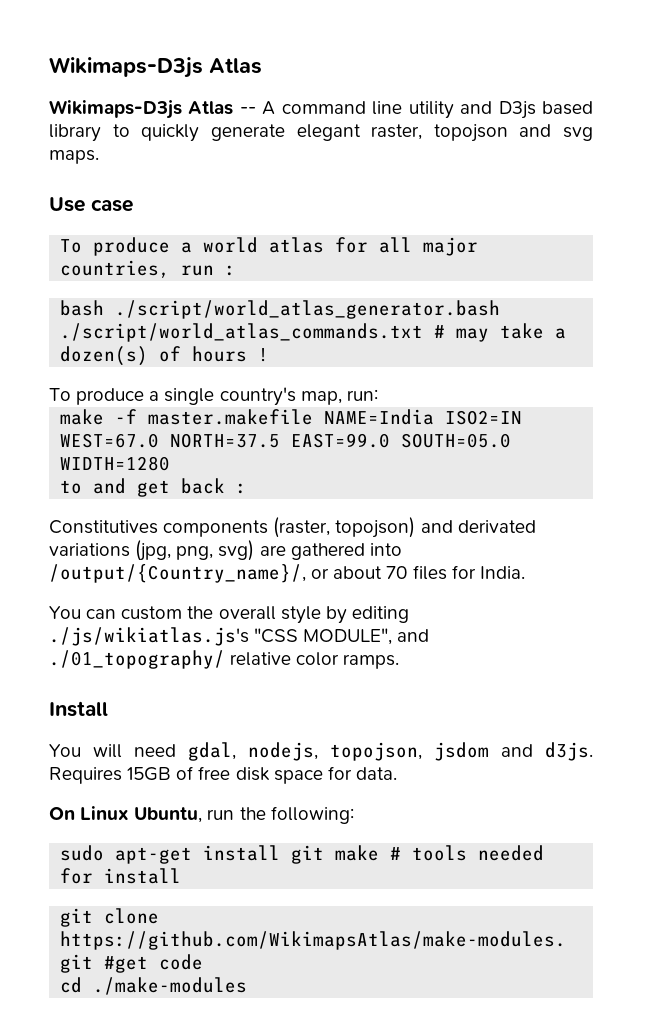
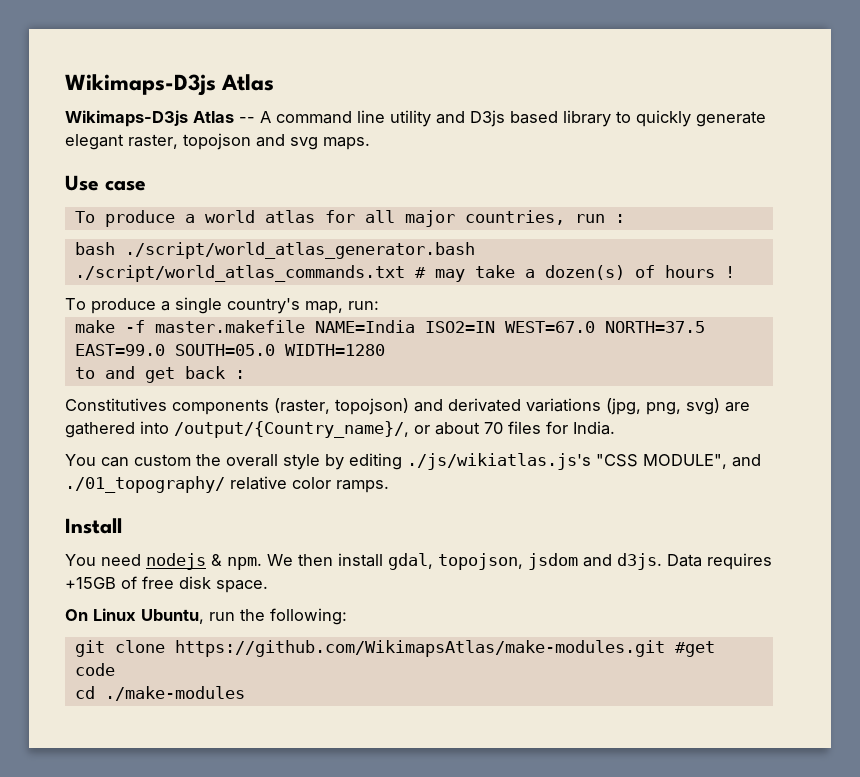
[93,742,593,761] [49,766,397,784] will need gdal, nodejs, topojson, jsdom and d3js. Requires 15GB of free disk space for data. -> [101,553,772,570] [65,576,268,593] need nodejs & npm. We then install gdal, topojson, jsdom and d3js. Data requires +15GB of free disk space.
[60,845,545,864] [60,868,182,884] // sudo apt-get install git make # tools needed for install -> (347, 616) none

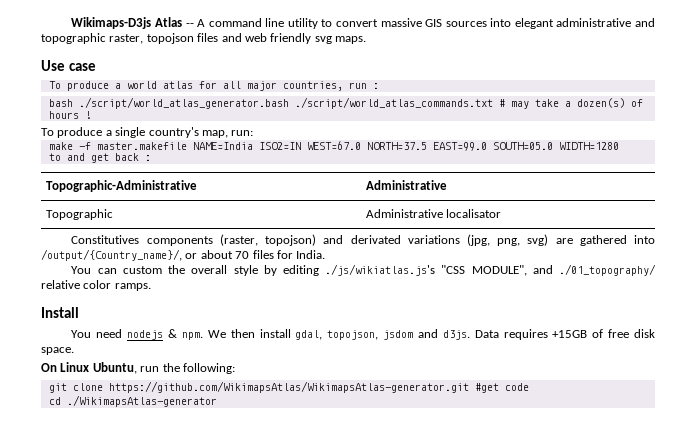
[65,74,275,96] [65,110,234,127] Wikimaps-D3js Atlas // Wikimaps-D3js Atlas -> [71,17,183,29] Wikimaps-D3js Atlas
[436,110,766,127] [65,133,285,150] and D3js based library to quickly generate elegant raster, topojson and -> [321,18,655,29] [41,33,312,44] to convert massive GIS sources into elegant administrative and topographic raster, topojson files and web friendly
(245, 374) none -> [46,180,198,192] [366,180,448,190] [46,209,114,220] [366,209,502,218] // Topographic-Administrative | Administrative // Topographic | Administrative localisator
[174,640,665,657] https://github.com/WikimapsAtlas/make-modules.git -> [108,381,469,393] https://github.com/WikimapsAtlas/WikimapsAtlas-generator.git
[104,686,245,701] ./make-modules -> [66,395,217,407] ./WikimapsAtlas-generator

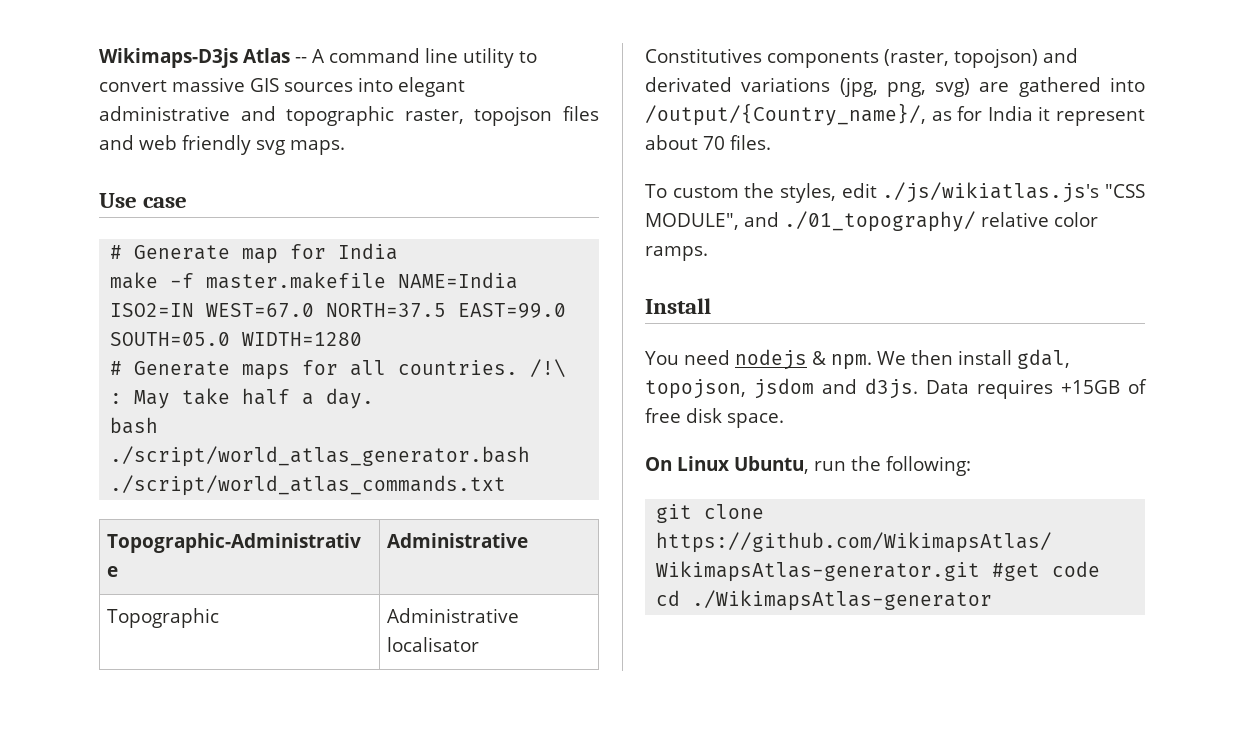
[48,81,379,91] [48,97,643,109] [48,111,91,119] [41,127,254,138] To produce a world atlas for all major countries, run : // bash ./script/world_atlas_generator.bash ./script/world_atlas_commands.txt # may take a dozen(s) of hours ! // To produce a single country's map, run: -> [110,243,399,264] # Generate map for India
[48,153,151,163] to and get back : -> [110,359,567,380] [110,388,375,409] [110,417,159,434] [110,446,531,467] [110,475,507,496] # Generate maps for all countries. /!\ : May take half a day. // bash ./script/world_atlas_generator.bash ./script/world_atlas_commands.txt
[185,250,326,259] [71,265,319,276] or about 70 files for India. // You can custom the overall style by editing -> [931,106,1145,126] [645,135,771,150] [645,183,877,203] as for India it represent about 70 files. // To custom the styles, edit

